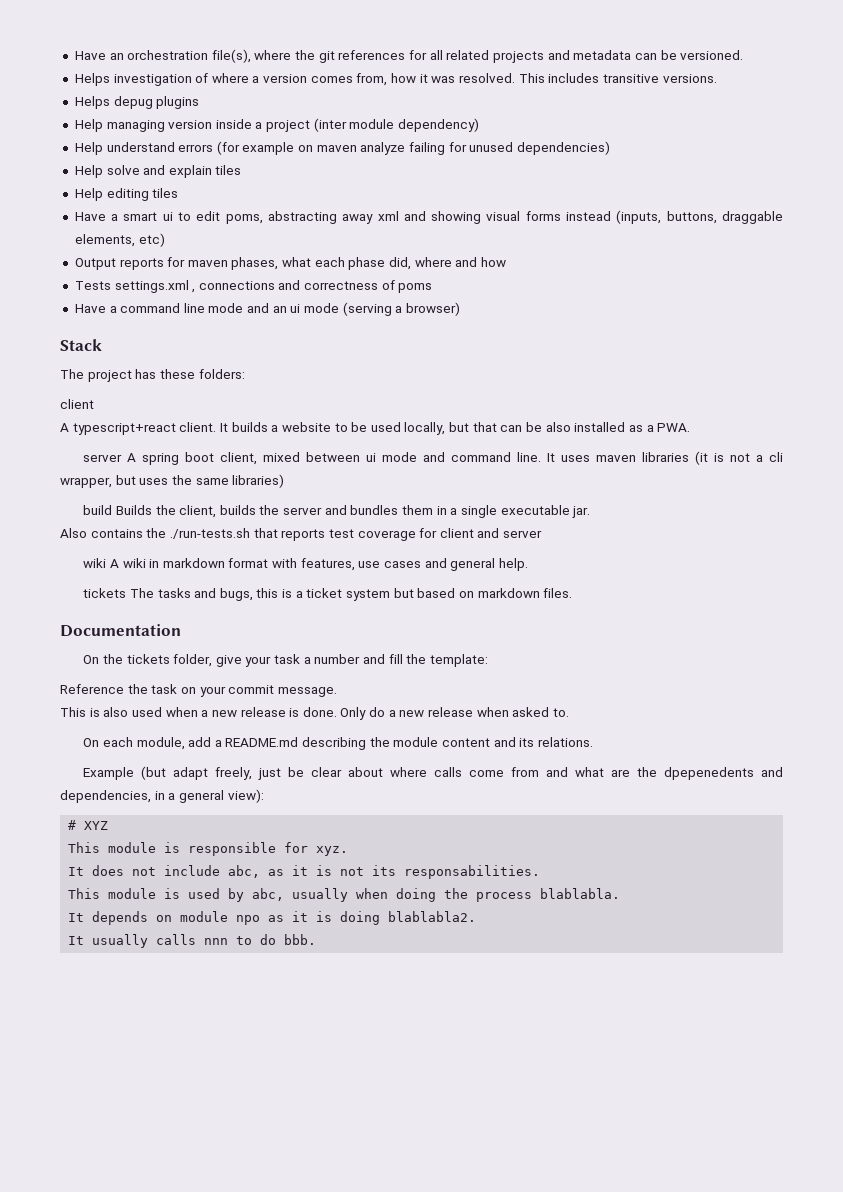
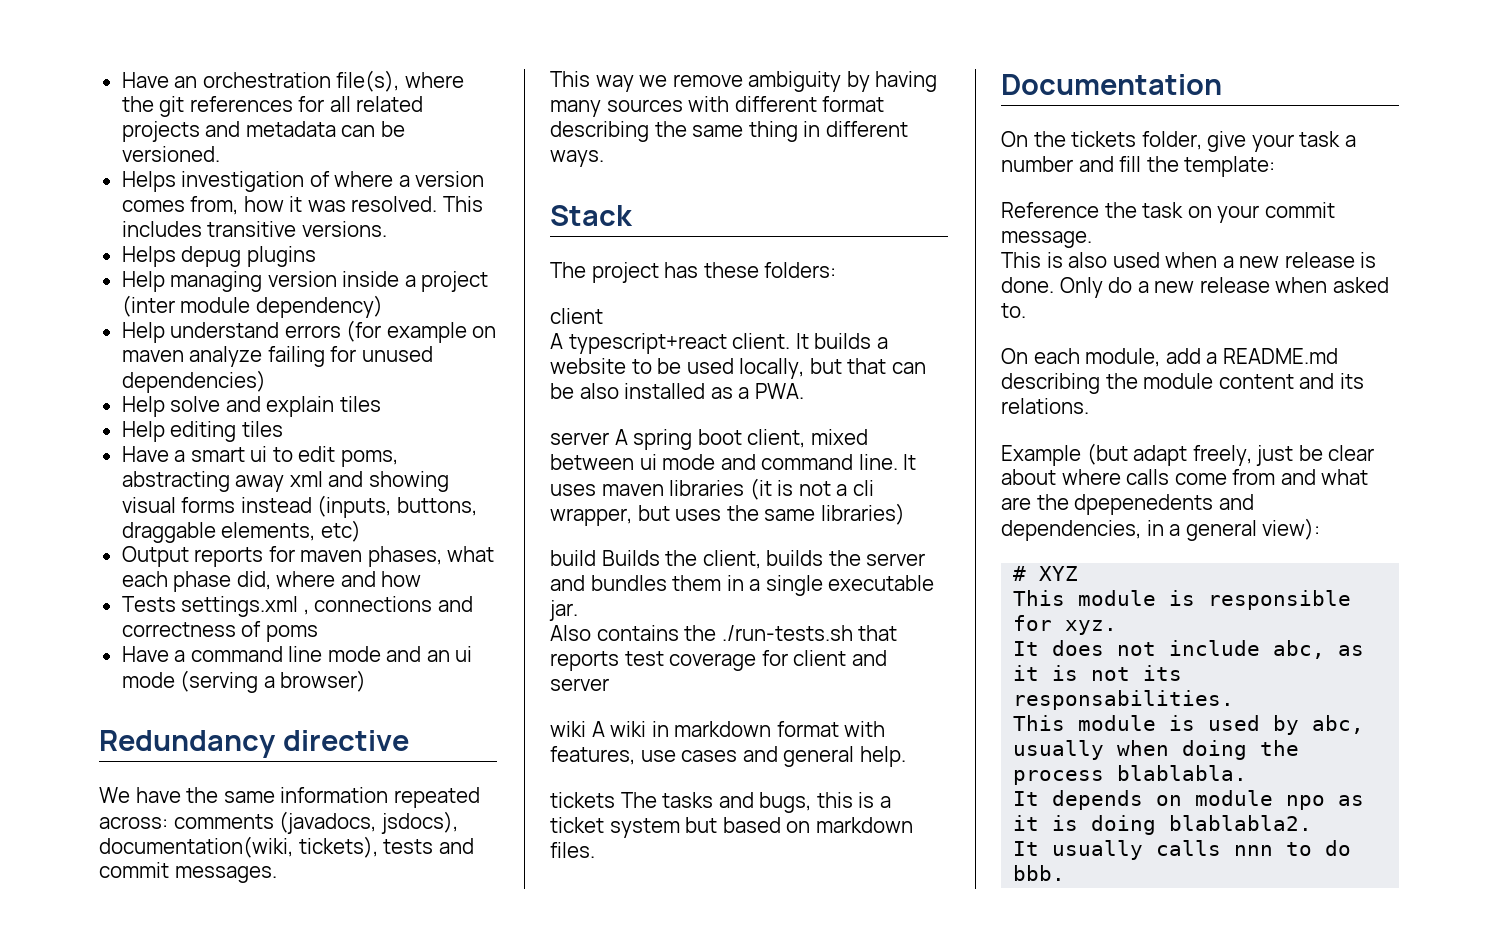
(460, 309) none -> [99,730,409,758] [99,787,480,808] [99,811,458,834] [99,836,474,858] [99,862,277,883] [550,71,938,92] [550,96,885,117] [550,121,908,142] [550,150,604,167] // Redundancy directive // We have the same information repeated across: comments (javadocs, jsdocs), documentation(wiki, tickets), tests and commit messages. // This way we remove ambiguity by having many sources with different format describing the same thing in different ways.

